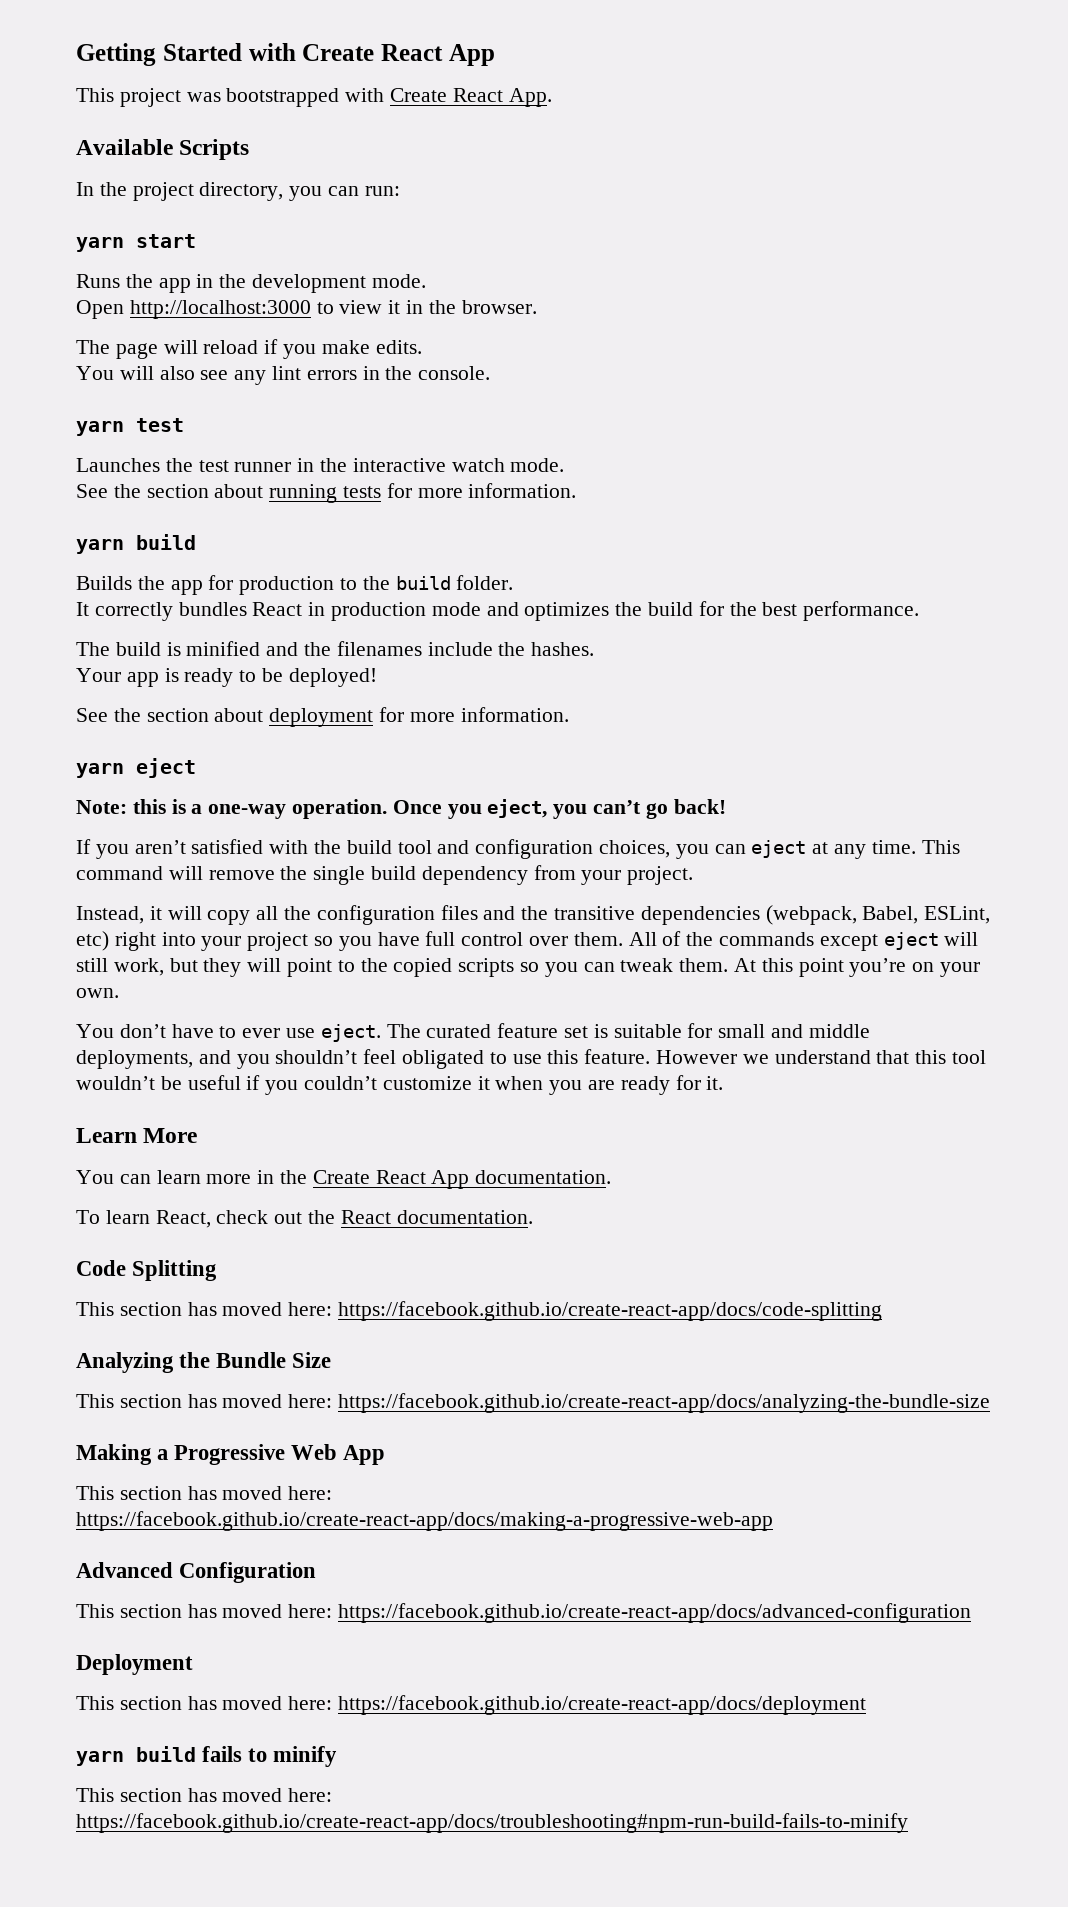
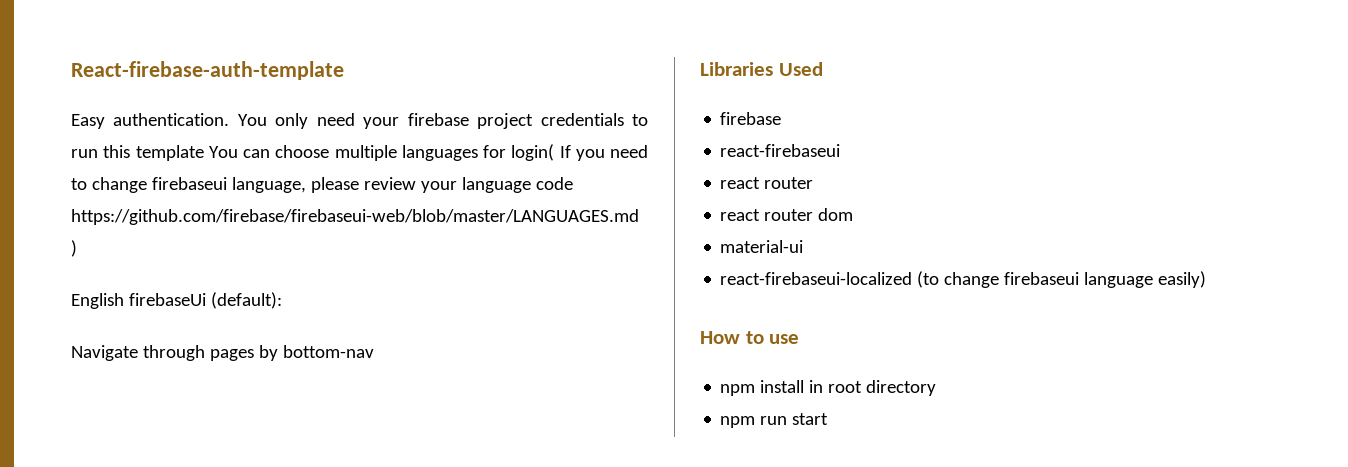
[76,43,495,66] [76,88,552,107] [76,139,250,160] [76,182,400,201] [76,234,196,252] [76,274,426,293] [76,300,537,319] [76,339,422,359] [76,366,491,385] [76,418,184,436] [76,458,565,472] [76,483,577,503] [76,534,196,554] [76,575,514,595] [76,601,920,621] [76,641,595,656] [76,668,377,687] [76,707,569,727] [76,758,196,778] [76,799,726,819] [76,839,960,859] [76,865,694,885] [76,905,991,925] [76,931,979,951] [76,958,981,977] [76,988,119,998] [76,1023,870,1042] [76,1049,987,1069] [76,1075,724,1095] [76,1128,198,1143] [76,1170,612,1189] [76,1210,533,1228] [76,1260,218,1281] [76,1301,883,1321] [76,1352,332,1373] [76,1393,991,1413] [76,1444,386,1465] [76,1486,333,1500] [76,1511,773,1531] [76,1562,317,1583] [76,1603,972,1623] [76,1654,193,1675] [76,1695,867,1715] [76,1746,338,1767] [76,1788,333,1802] [76,1813,908,1833] Getting Started with Create React App // This project was bootstrapped with Create React App. // Available Scripts // In the project directory, you can run: // yarn start // Runs the app in the development mode. // Open http://localhost:3000 to view it in the browser. // The page will reload if you make edits. // You will also see any lint errors in the console. // yarn test // Launches the test runner in the interactive watch mode. // See the section about running tests for more information. // yarn build // Builds the app for production to the build folder. // It correctly bundles React in production mode and optimizes the build for the best performance. // The build is minified and the filenames include the hashes. // Your app is ready to be deployed! // See the section about deployment for more information. // yarn eject // Note: this is a one-way operation. Once you eject, you can’t go back! // If you aren’t satisfied with the build tool and configuration choices, you can eject at any time. This command will remove the single build dependency from your project. // Instead, it will copy all the configuration files and the transitive dependencies (webpack, Babel, ESLint, etc) right into your project so you have full control over them. All of the commands except eject will still work, but they will point to the copied scripts so you can tweak them. At this point you’re on your own. // You don’t have to ever use eject. The curated feature set is suitable for small and middle deployments, and you shouldn’t feel obligated to use this feature. However we understand that this tool wouldn’t be useful if you couldn’t customize it when you are ready for it. // Learn More // You can learn more in the Create React App documentation. // To learn React, check out the React documentation. // Code Splitting // This section has moved here: https://facebook.github.io/create-react-app/docs/code-splitting // Analyzing the Bundle Size // This section has moved here: https://facebook.github.io/create-react-app/docs/analyzing-the-bundle-size // Making a Progressive Web App // This section has moved here: https://facebook.github.io/create-react-app/docs/making-a-progressive-web-app // Advanced Configuration // This section has moved here: https://facebook.github.io/create-react-app/docs/advanced-configuration // Deployment // This section has moved here: https://facebook.github.io/create-react-app/docs/deployment // yarn build fails to minify // This section has moved here: https://facebook.github.io/create-react-app/docs/troubleshooting#npm-run-build-fails-to-minify -> [71,61,344,80] [71,113,648,129] [71,144,648,161] [71,177,573,193] [71,209,639,225] [71,240,77,257] [71,292,282,309] [71,345,374,361] [700,62,823,76] [720,112,782,125] [720,144,841,157] [720,177,814,189] [720,208,854,221] [720,240,804,253] [720,271,1207,288] [700,331,800,344] [720,380,937,396] [720,413,829,428] React-firebase-auth-template // Easy authentication. You only need your firebase project credentials to run this template You can choose multiple languages for login( If you need to change firebaseui language, please review your language code https://github.com/firebase/firebaseui-web/blob/master/LANGUAGES.md ) // English firebaseUi (default): // Navigate through pages by bottom-nav // Libraries Used // firebase // react-firebaseui // react router // react router dom // material-ui // react-firebaseui-localized (to change firebaseui language easily) // How to use // npm install in root directory // npm run start

